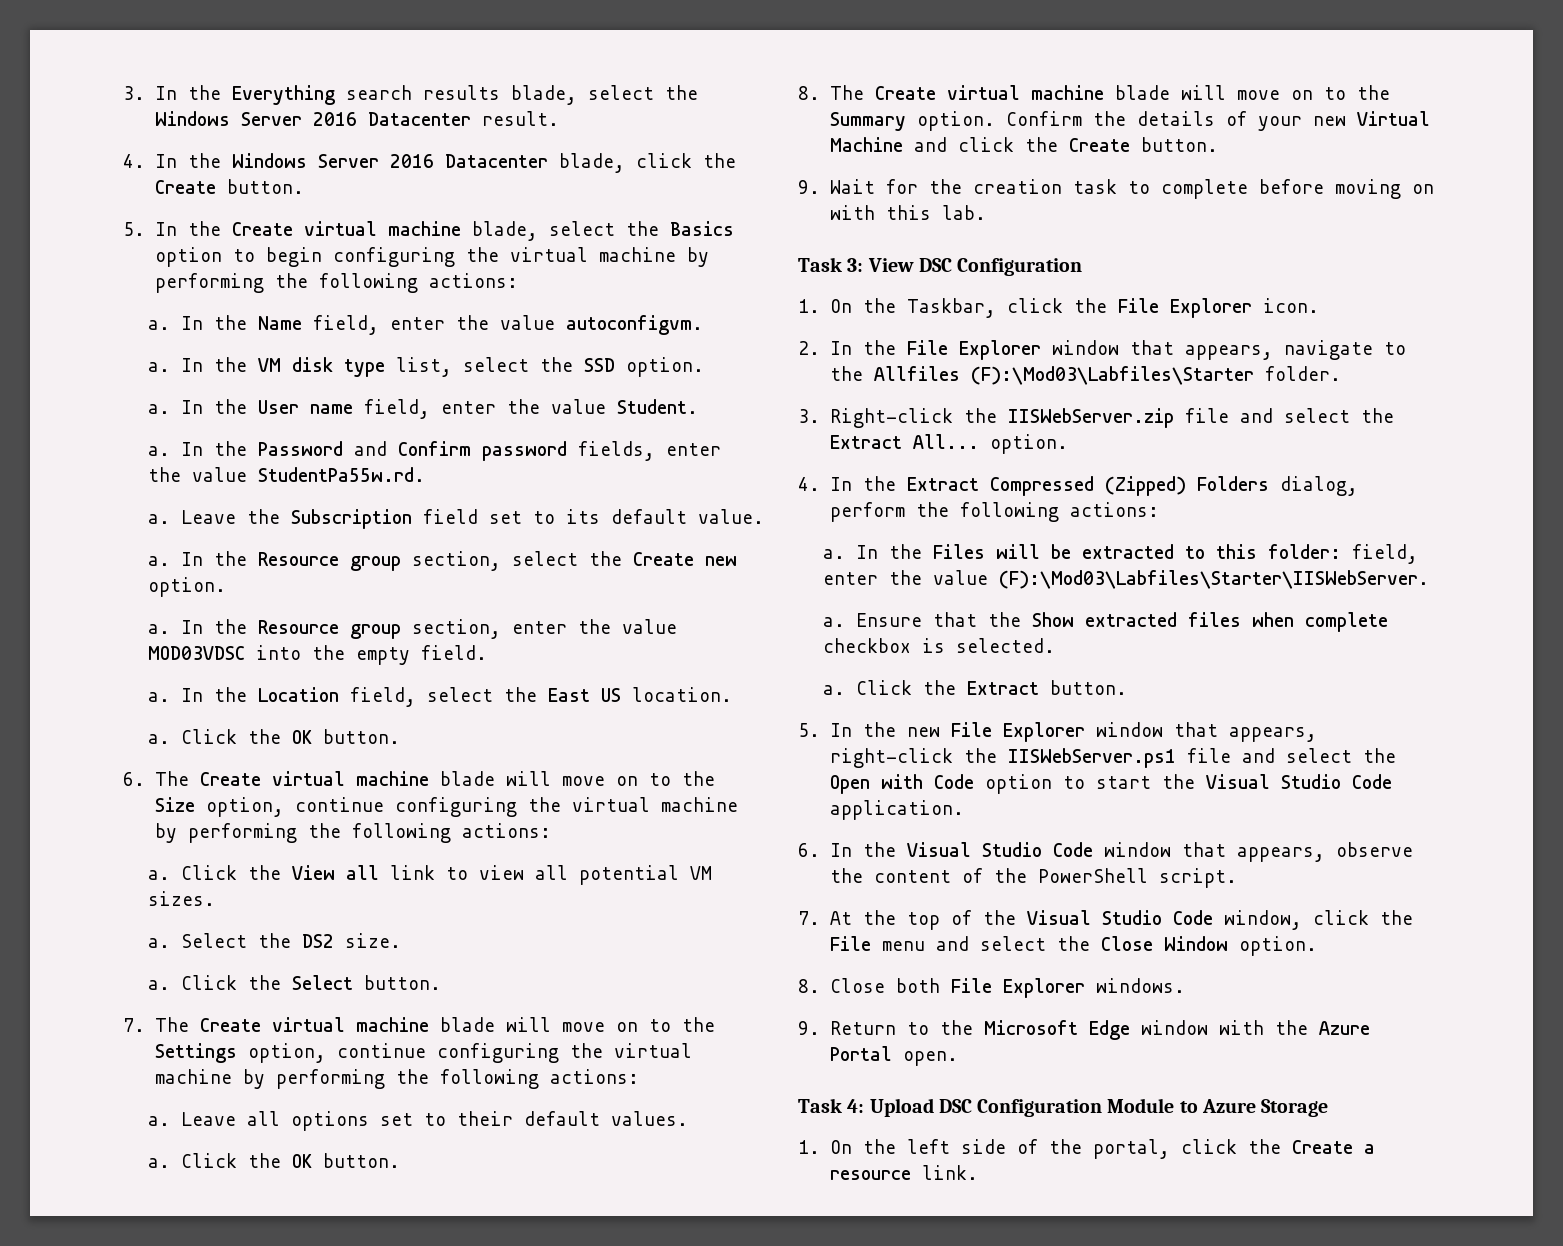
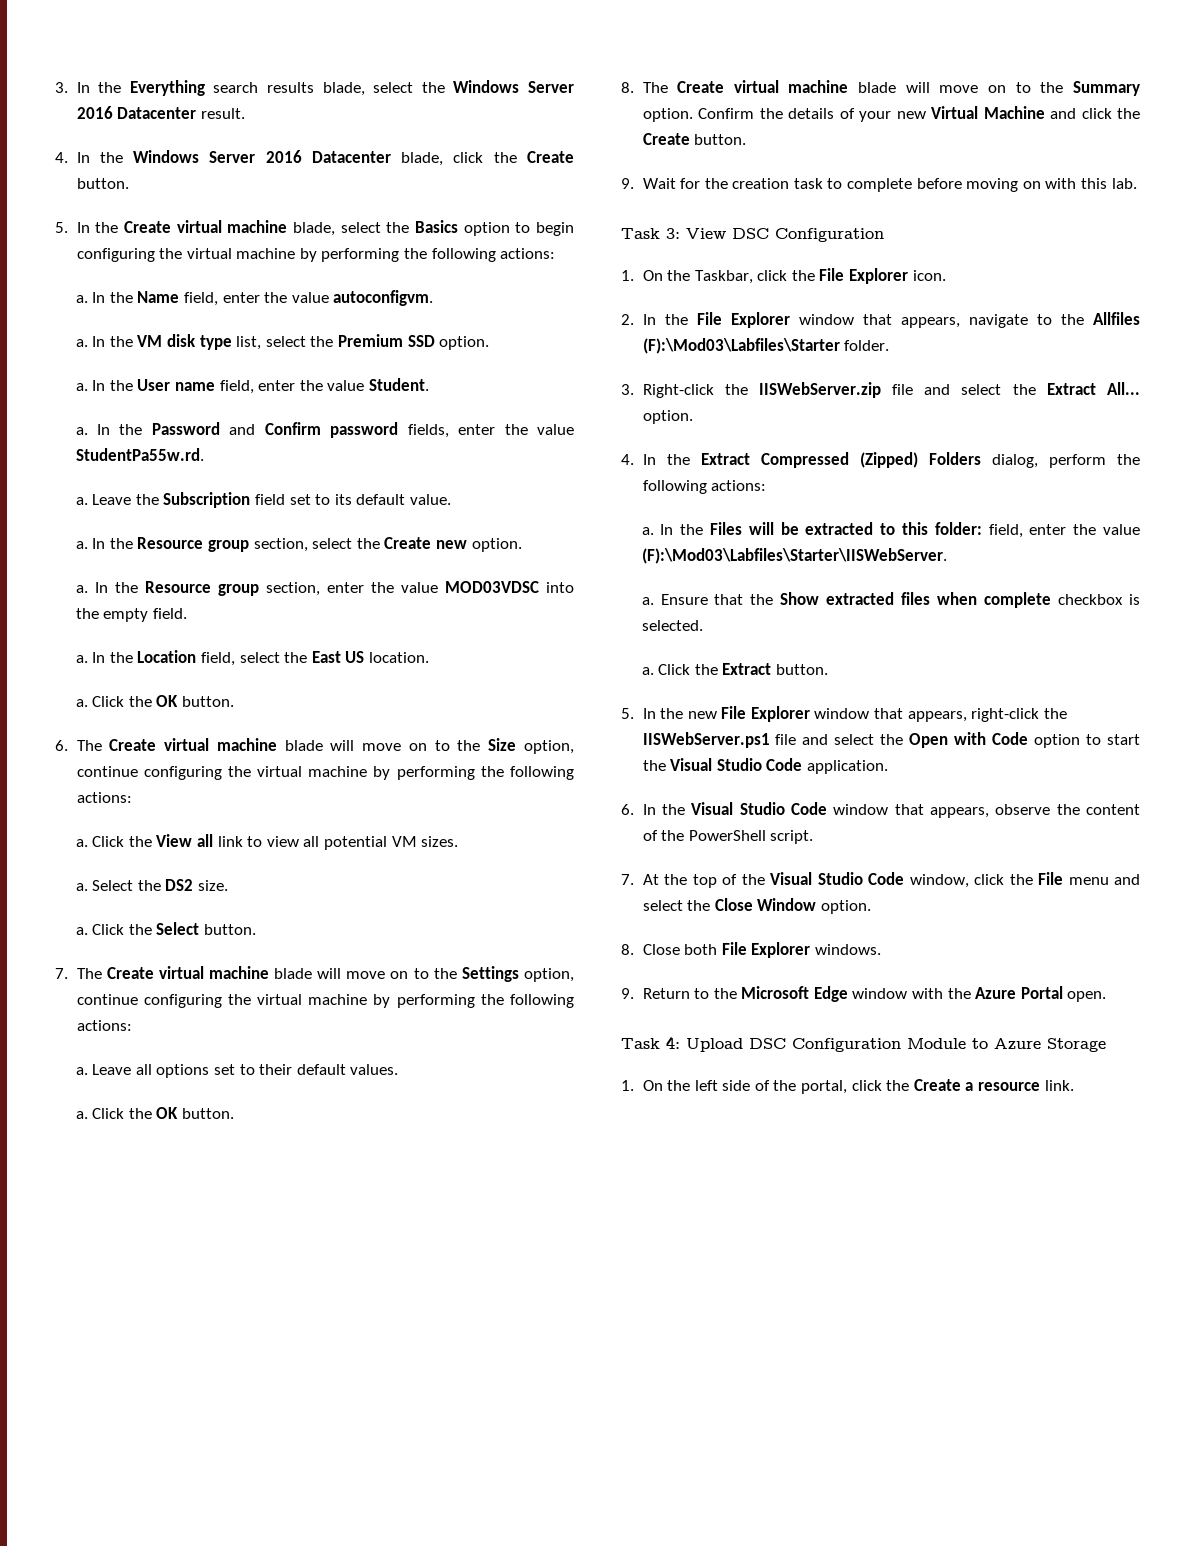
(574, 364) none -> [337,334,403,347] Premium

